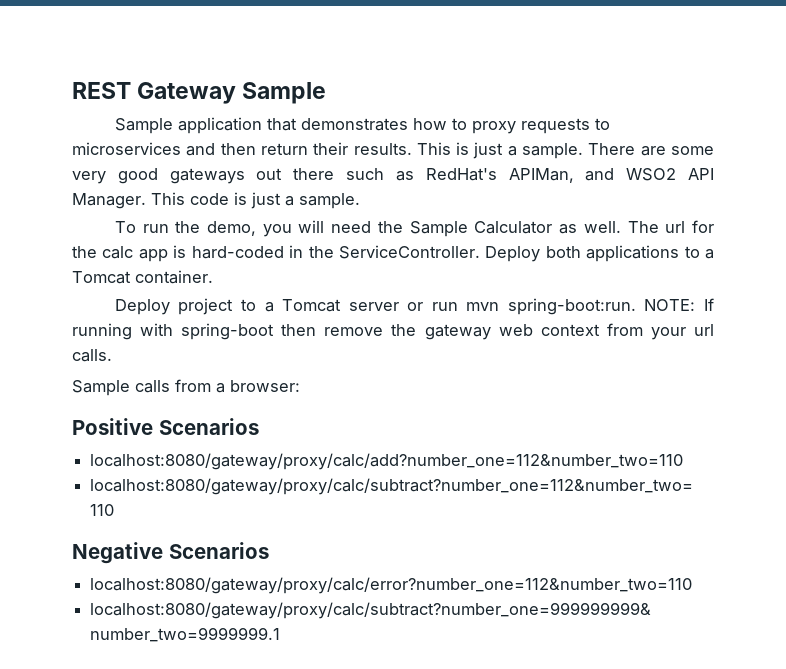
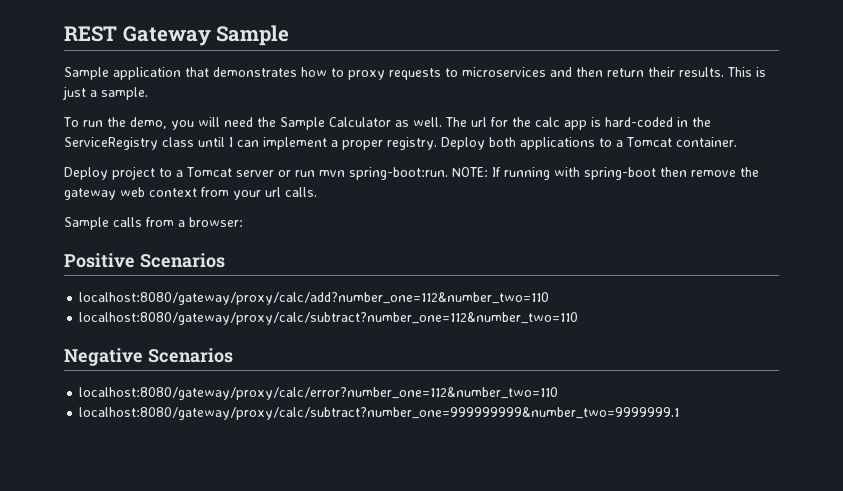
[588,143,714,156] [72,168,715,184] [72,192,360,209] There are some very good gateways out there such as RedHat's APIMan, and WSO2 API Manager. This code is just a sample. -> (148, 93) none
[338,245,480,259] ServiceController. -> [64,137,437,150] ServiceRegistry class until I can implement a proper registry.

